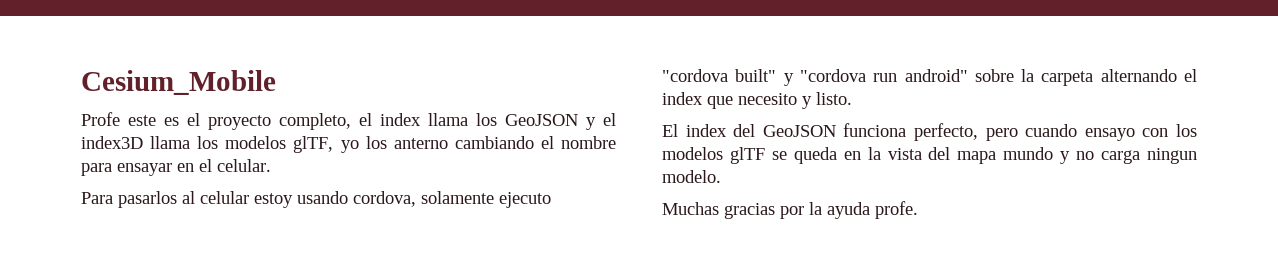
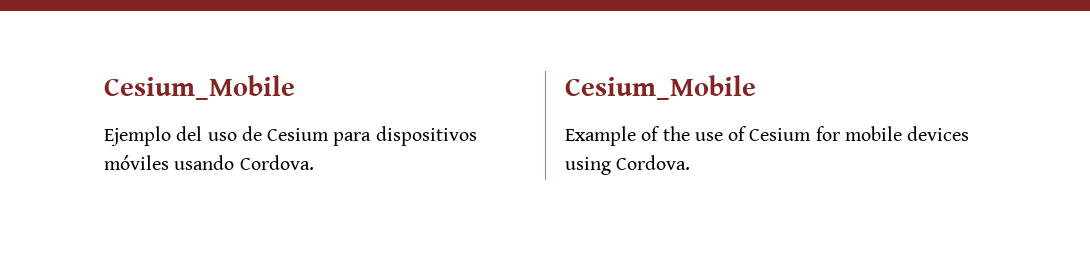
[81,70,276,95] [81,112,616,130] [81,136,617,153] [81,159,271,176] [81,191,551,208] [662,69,1197,86] [662,92,852,109] [662,123,1197,141] [662,147,1197,164] [662,170,721,183] [662,201,918,219] Cesium_Mobile // Profe este es el proyecto completo, el index llama los GeoJSON y el index3D llama los modelos glTF, yo los anterno cambiando el nombre para ensayar en el celular. // Para pasarlos al celular estoy usando cordova, solamente ejecuto "cordova built" y "cordova run android" sobre la carpeta alternando el index que necesito y listo. // El index del GeoJSON funciona perfecto, pero cuando ensayo con los modelos glTF se queda en la vista del mapa mundo y no carga ningun modelo. // Muchas gracias por la ayuda profe. -> [104,75,295,100] [104,126,477,146] [104,155,314,170] [565,75,756,100] [565,126,970,146] [565,155,691,175] Cesium_Mobile // Ejemplo del uso de Cesium para dispositivos móviles usando Cordova. // Cesium_Mobile // Example of the use of Cesium for mobile devices using Cordova.

